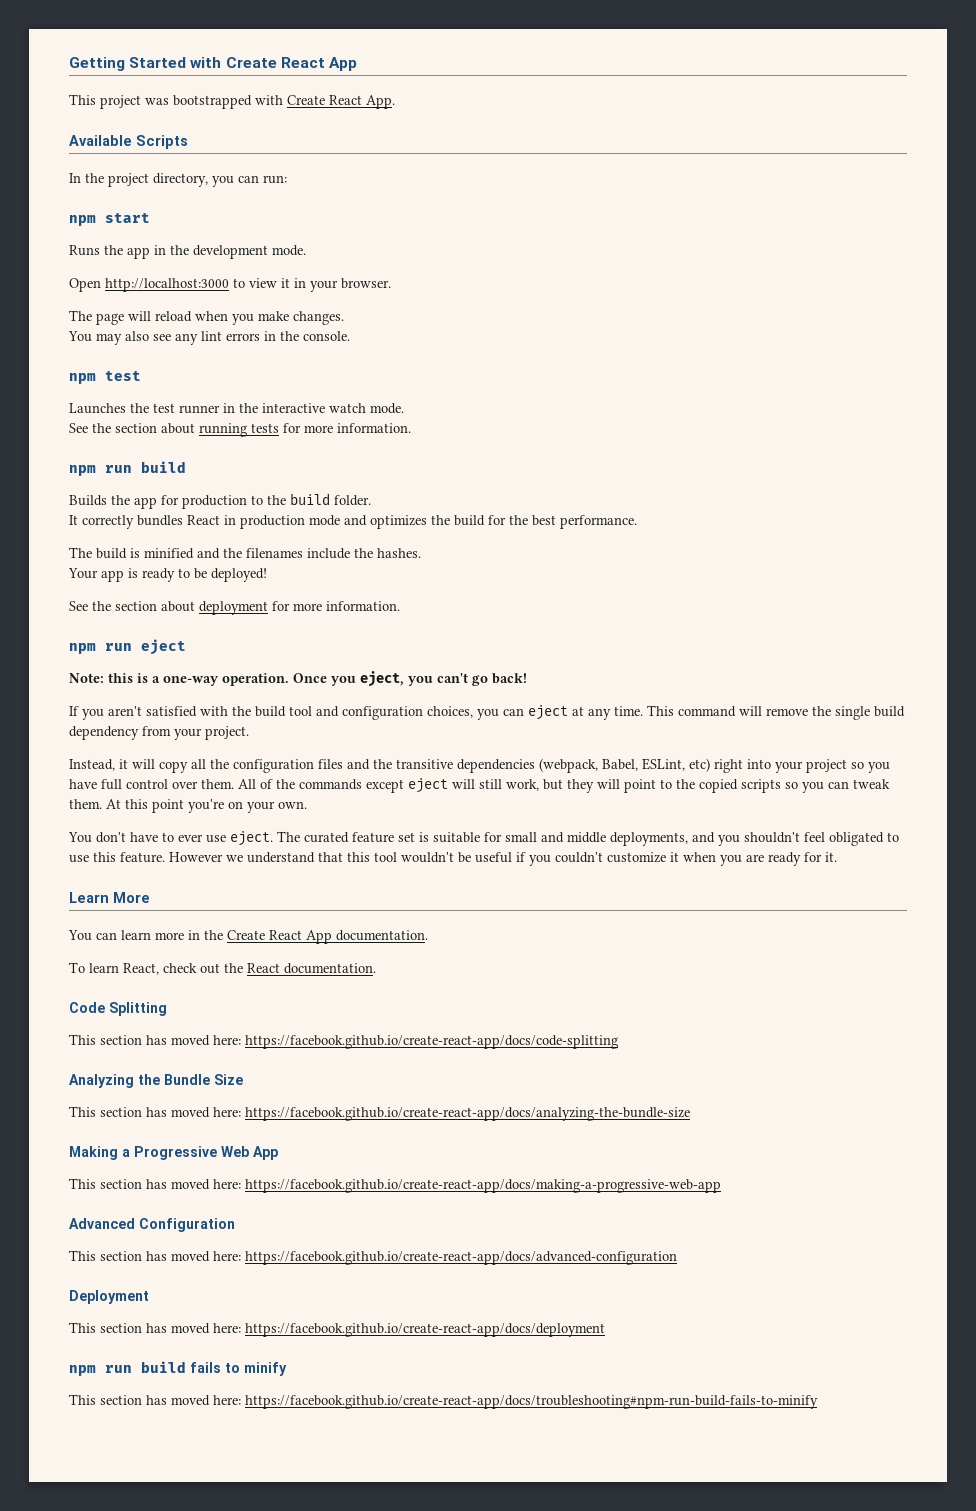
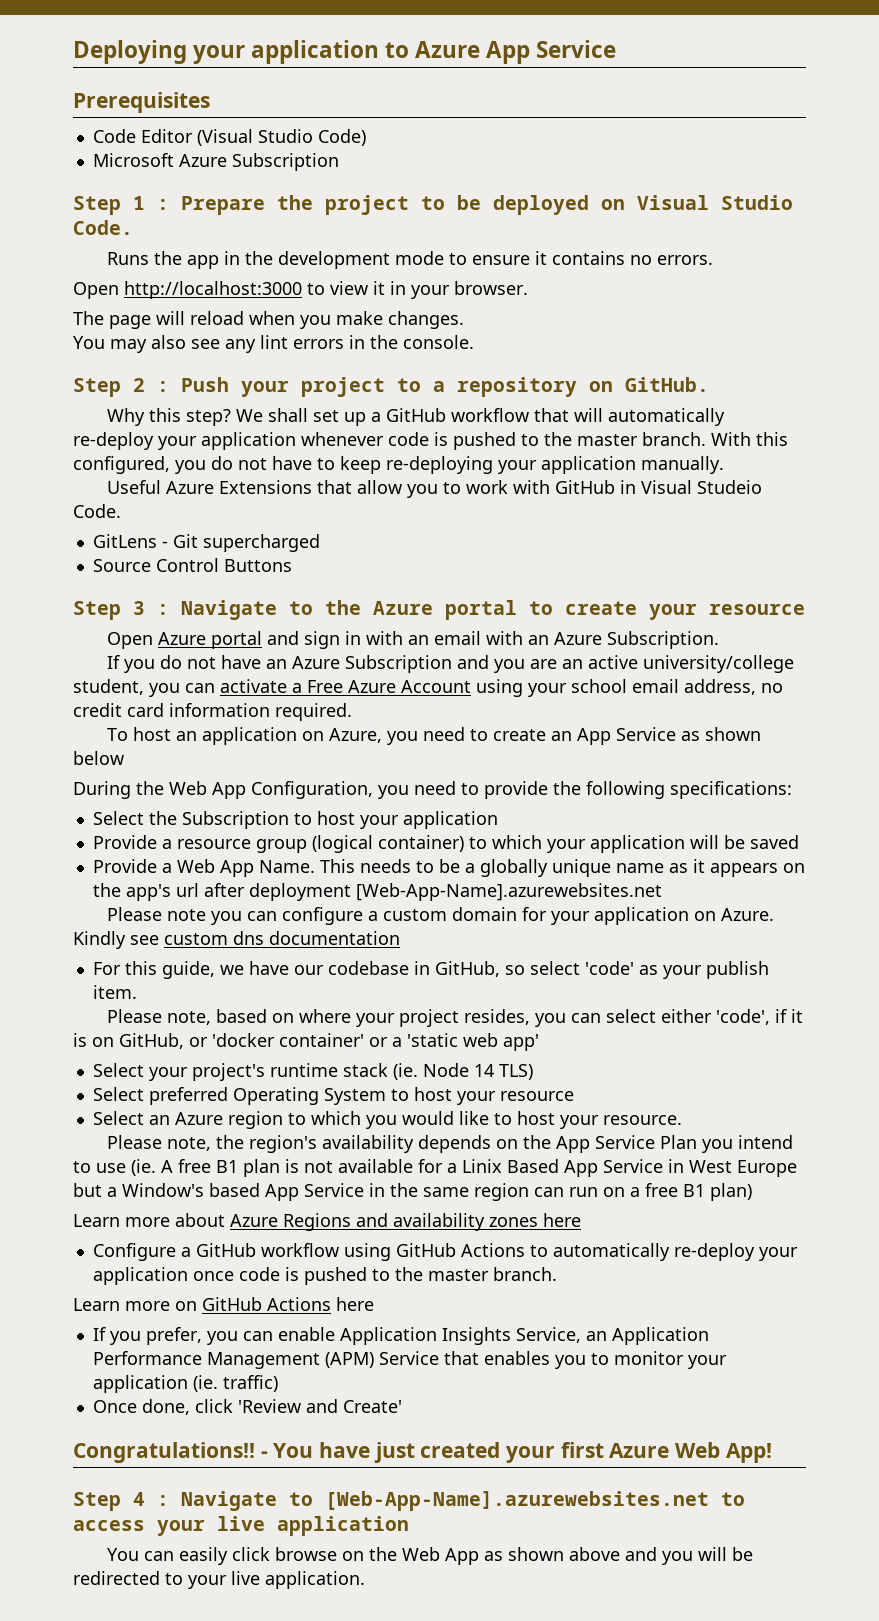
[69,57,357,71] [69,94,395,109] [69,135,188,149] [69,173,287,187] [69,213,150,226] Getting Started with Create React App // This project was bootstrapped with Create React App. // Available Scripts // In the project directory, you can run: // npm start -> [73,40,617,64] [73,92,210,113] [92,129,366,146] [92,153,339,171] [73,195,793,215] [73,220,133,235] Deploying your application to Azure App Service // Prerequisites // Code Editor (Visual Studio Code) // Microsoft Azure Subscription // Step 1 : Prepare the project to be deployed on Visual Studio Code.
[272,245,306,256] mode. -> [395,251,714,265] mode to ensure it contains no errors.
[69,371,141,384] [69,403,404,414] [69,423,411,437] [69,461,186,476] [69,493,371,509] [69,515,637,529] [69,547,421,559] [68,568,267,582] [69,601,400,615] [69,639,186,655] [69,671,527,687] [69,705,905,720] [69,726,249,740] [69,758,890,773] [69,778,890,793] [69,799,307,813] [68,831,899,846] [69,852,837,866] [69,892,150,903] [68,930,428,944] [69,962,376,975] [69,1002,167,1016] [69,1034,618,1049] [69,1074,243,1088] [69,1106,690,1121] [69,1146,278,1160] [69,1178,721,1193] [69,1218,235,1232] [69,1250,677,1265] [69,1290,149,1304] [69,1322,605,1337] [69,1361,287,1376] [69,1394,818,1409] npm test // Launches the test runner in the interactive watch mode. // See the section about running tests for more information. // npm run build // Builds the app for production to the build folder. // It correctly bundles React in production mode and optimizes the build for the best performance. // The build is minified and the filenames include the hashes. // Your app is ready to be deployed! // See the section about deployment for more information. // npm run eject // Note: this is a one-way operation. Once you eject, you can't go back! // If you aren't satisfied with the build tool and configuration choices, you can eject at any time. This command will remove the single build dependency from your project. // Instead, it will copy all the configuration files and the transitive dependencies (webpack, Babel, ESLint, etc) right into your project so you have full control over them. All of the commands except eject will still work, but they will point to the copied scripts so you can tweak them. At this point you're on your own. // You don't have to ever use eject. The curated feature set is suitable for small and middle deployments, and you shouldn't feel obligated to use this feature. However we understand that this tool wouldn't be useful if you couldn't customize it when you are ready for it. // Learn More // You can learn more in the Create React App documentation. // To learn React, check out the React documentation. // Code Splitting // This section has moved here: https://facebook.github.io/create-react-app/docs/code-splitting // Analyzing the Bundle Size // This section has moved here: https://facebook.github.io/create-react-app/docs/analyzing-the-bundle-size // Making a Progressive Web App // This section has moved here: https://facebook.github.io/create-react-app/docs/making-a-progressive-web-app // Advanced Configuration // This section has moved here: https://facebook.github.io/create-react-app/docs/advanced-configuration // Deployment // This section has moved here: https://facebook.github.io/create-react-app/docs/deployment // npm run build fails to minify // This section has moved here: https://facebook.github.io/create-react-app/docs/troubleshooting#npm-run-build-fails-to-minify -> [73,377,709,397] [107,408,726,426] [73,432,788,450] [73,456,724,474] [107,480,763,498] [73,504,121,518] [92,534,320,552] [92,558,292,572] [73,600,805,620] [107,631,720,649] [107,655,795,673] [73,679,783,697] [73,703,352,721] [107,727,762,745] [73,751,124,765] [73,781,792,799] [92,811,498,829] [92,835,799,853] [92,859,805,877] [92,883,662,901] [107,907,775,925] [73,931,400,949] [92,961,769,979] [92,985,137,999] [107,1009,804,1027] [73,1033,539,1051] [92,1063,533,1081] [92,1087,574,1105] [92,1111,682,1129] [107,1135,794,1153] [73,1159,797,1177] [73,1183,752,1201] [73,1213,581,1231] [92,1243,798,1261] [92,1267,557,1285] [73,1297,374,1311] [92,1327,709,1345] [92,1351,727,1369] [92,1375,278,1393] [92,1399,402,1415] [73,1442,772,1463] [73,1491,745,1511] [73,1516,409,1536] [107,1547,754,1565] [73,1571,365,1589] Step 2 : Push your project to a repository on GitHub. // Why this step? We shall set up a GitHub workflow that will automatically re-deploy your application whenever code is pushed to the master branch. With this configured, you do not have to keep re-deploying your application manually. // Useful Azure Extensions that allow you to work with GitHub in Visual Studeio Code. // GitLens - Git supercharged // Source Control Buttons // Step 3 : Navigate to the Azure portal to create your resource // Open Azure portal and sign in with an email with an Azure Subscription. // If you do not have an Azure Subscription and you are an active university/college student, you can activate a Free Azure Account using your school email address, no credit card information required. // To host an application on Azure, you need to create an App Service as shown below // During the Web App Configuration, you need to provide the following specifications: // Select the Subscription to host your application // Provide a resource group (logical container) to which your application will be saved // Provide a Web App Name. This needs to be a globally unique name as it appears on the app's url after deployment [Web-App-Name].azurewebsites.net // Please note you can configure a custom domain for your application on Azure. Kindly see custom dns documentation // For this guide, we have our codebase in GitHub, so select 'code' as your publish item. // Please note, based on where your project resides, you can select either 'code', if it is on GitHub, or 'docker container' or a 'static web app' // Select your project's runtime stack (ie. Node 14 TLS) // Select preferred Operating System to host your resource // Select an Azure region to which you would like to host your resource. // Please note, the region's availability depends on the App Service Plan you intend to use (ie. A free B1 plan is not available for a Linix Based App Service in West Europe but a Window's based App Service in the same region can run on a free B1 plan) // Learn more about Azure Regions and availability zones here // Configure a GitHub workflow using GitHub Actions to automatically re-deploy your application once code is pushed to the master branch. // Learn more on GitHub Actions here // If you prefer, you can enable Application Insights Service, an Application Performance Management (APM) Service that enables you to monitor your application (ie. traffic) // Once done, click 'Review and Create' // Congratulations!! - You have just created your first Azure Web App! // Step 4 : Navigate to [Web-App-Name].azurewebsites.net to access your live application // You can easily click browse on the Web App as shown above and you will be redirected to your live application.

